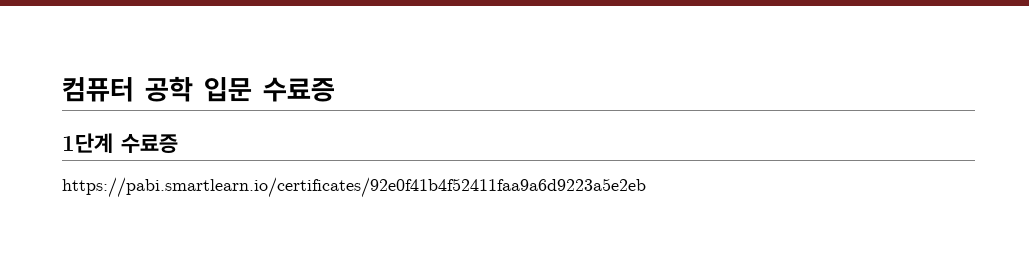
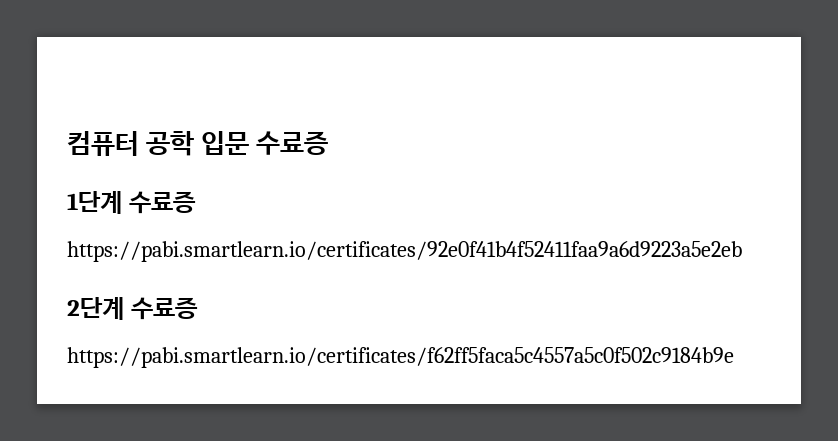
(646, 187) none -> [67,297,198,320] [67,347,734,368] // 2단계 수료증 // https://pabi.smartlearn.io/certificates/f62ff5faca5c4557a5c0f502c9184b9e

